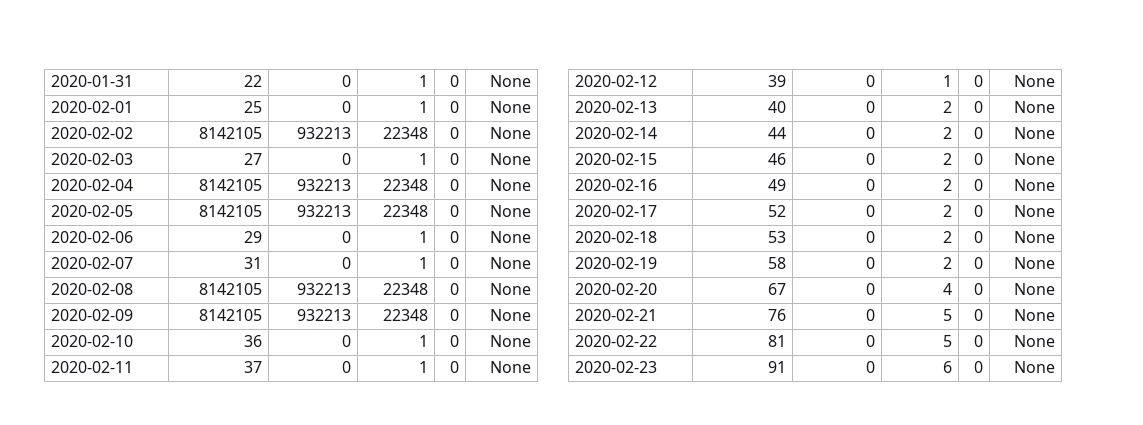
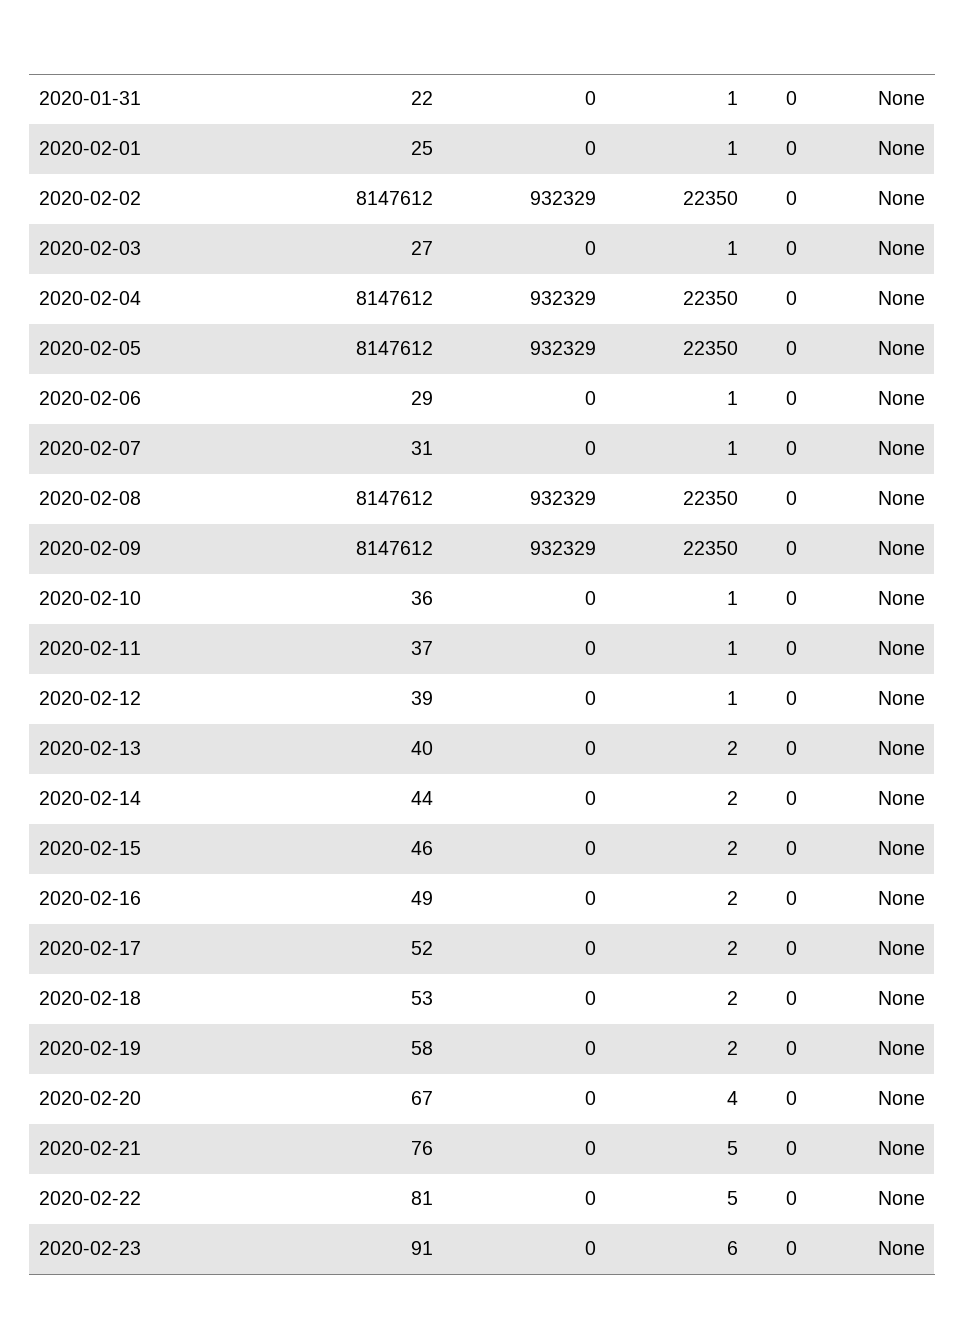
[198,127,262,139] [296,127,351,139] [382,127,428,139] 8142105 | 932213 | 22348 -> [356,191,434,205] [530,191,597,205] [683,191,739,205] 8147612 | 932329 | 22350
[198,179,262,191] [296,179,351,191] [382,179,428,191] 8142105 | 932213 | 22348 -> [356,291,434,305] [530,291,597,305] [683,291,739,305] 8147612 | 932329 | 22350
[198,205,262,217] [296,205,351,217] [382,205,428,217] 8142105 | 932213 | 22348 -> [356,341,434,355] [530,341,597,355] [683,341,739,355] 8147612 | 932329 | 22350
[198,283,262,295] [296,283,351,295] [382,283,428,295] 8142105 | 932213 | 22348 -> [356,491,434,505] [530,491,597,505] [683,491,739,505] 8147612 | 932329 | 22350
[198,309,262,321] [296,309,351,321] [382,309,428,321] 8142105 | 932213 | 22348 -> [356,541,434,555] [530,541,597,555] [683,541,739,555] 8147612 | 932329 | 22350

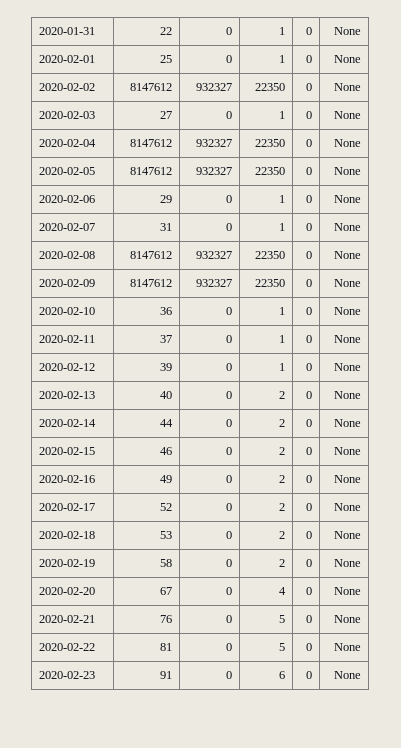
[530,191,597,205] 932329 -> [195,83,232,91] 932327
[530,291,597,305] 932329 -> [195,139,232,147] 932327
[530,341,597,355] 932329 -> [195,167,232,175] 932327
[530,491,597,505] 932329 -> [195,251,232,259] 932327
[530,541,597,555] 932329 -> [195,279,232,287] 932327

